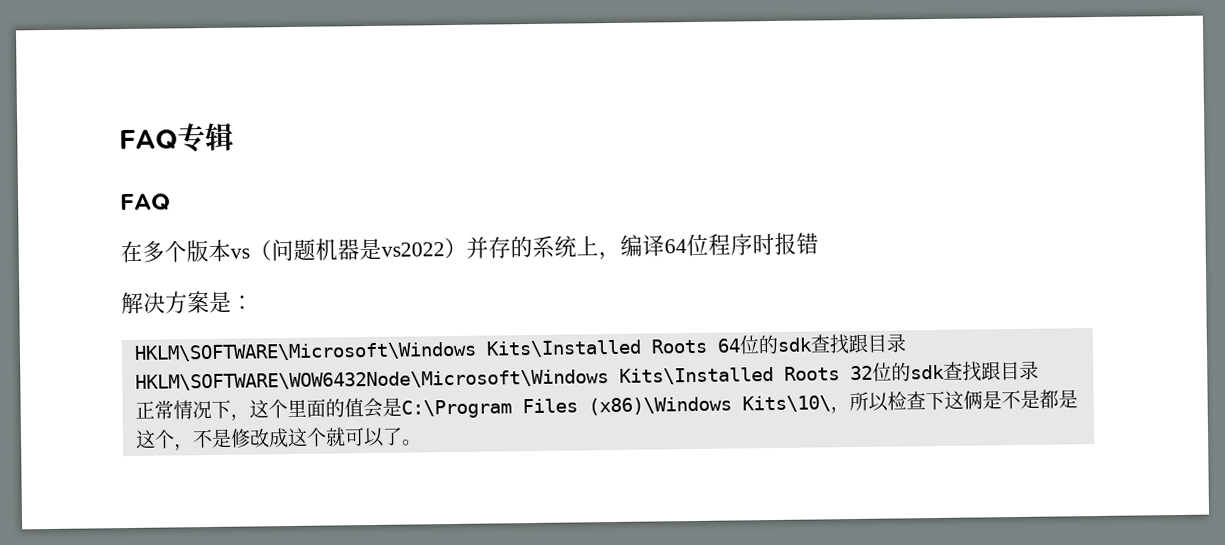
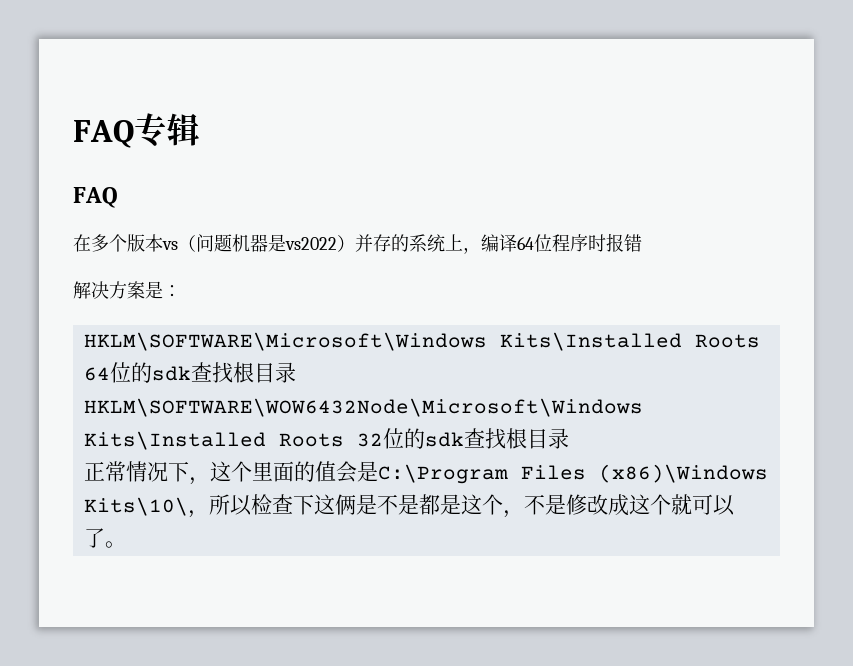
[847,333,869,354] 跟 -> [232,362,254,383] 根
[980,361,1001,381] 跟 -> [505,428,527,449] 根

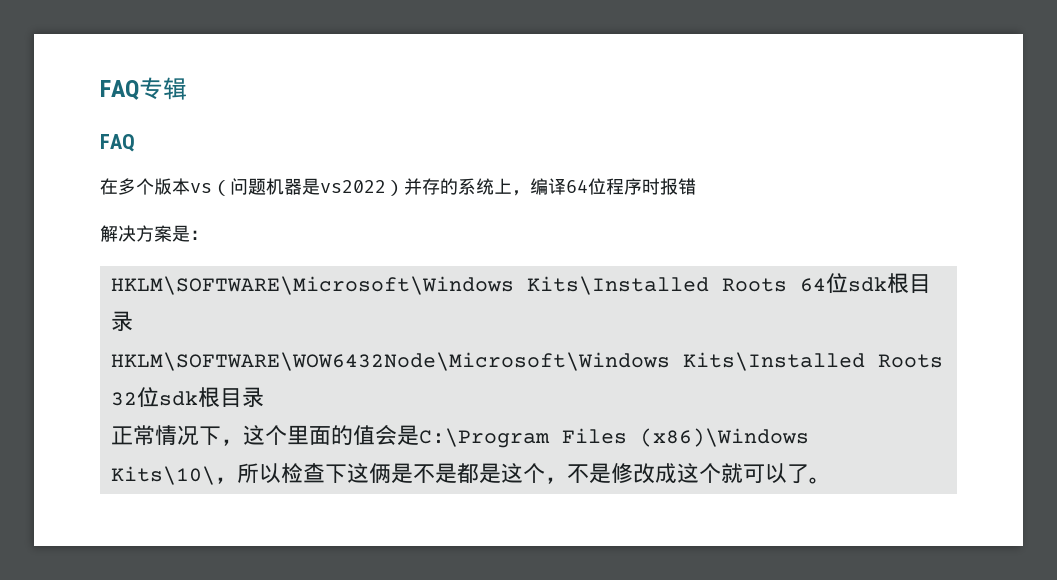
[130,362,233,383] 的sdk查找 -> [847,277,887,292] sdk
[403,428,506,449] 的sdk查找 -> [158,391,198,406] sdk

